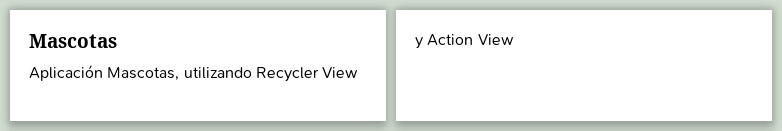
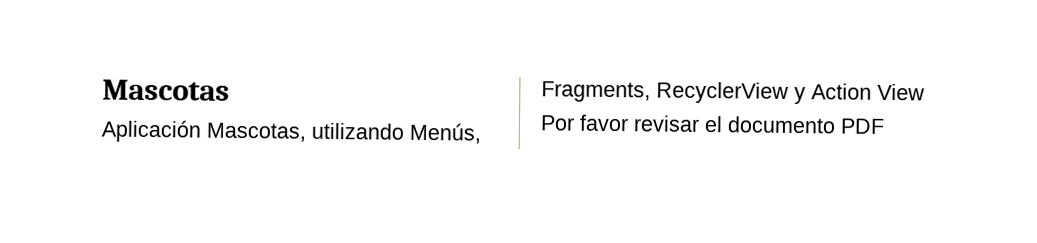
[255,67,359,82] Recycler View -> [409,122,481,144] [541,81,789,104] Menús, Fragments, RecyclerView
(514, 39) none -> [540,114,885,134] // Por favor revisar el documento PDF

